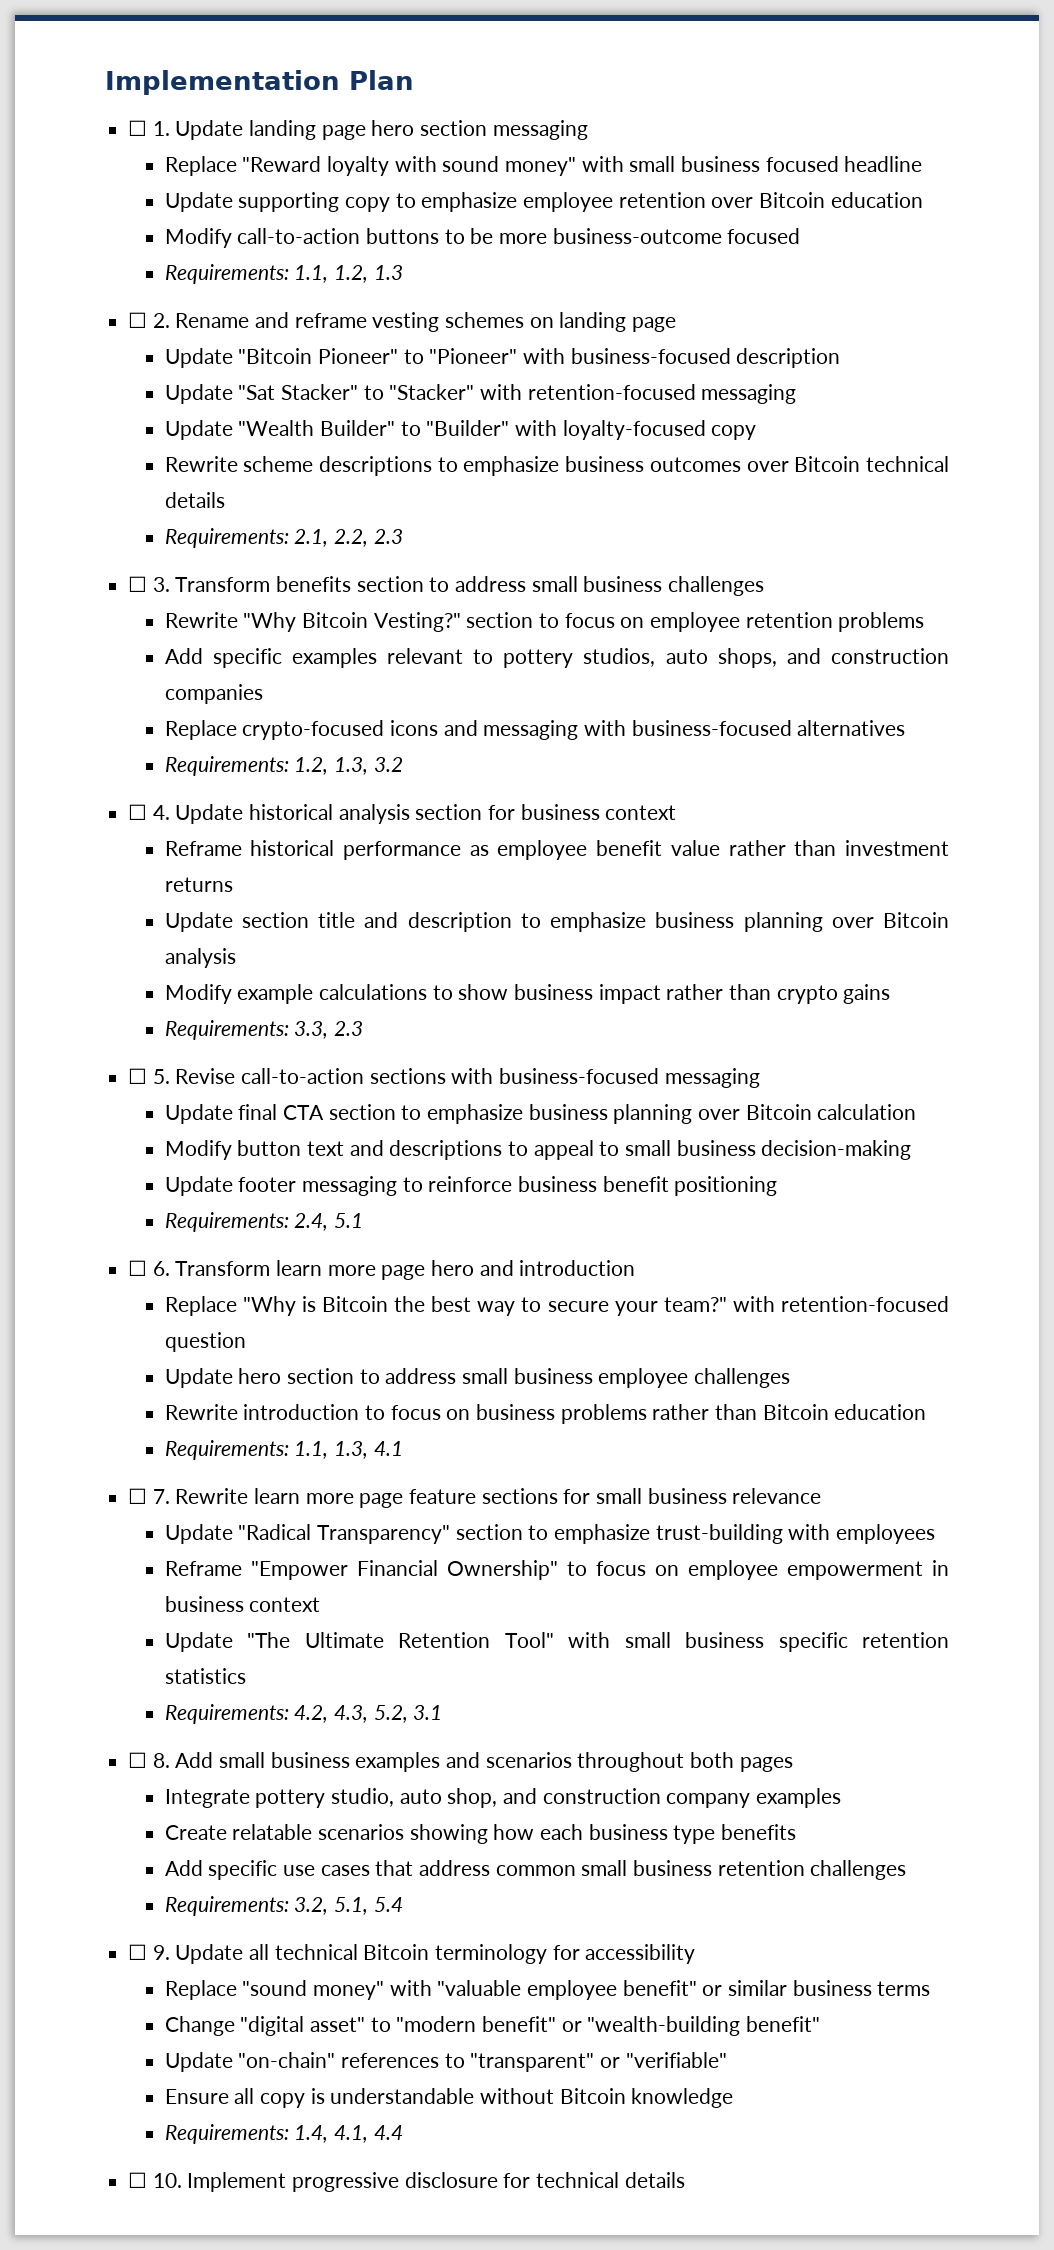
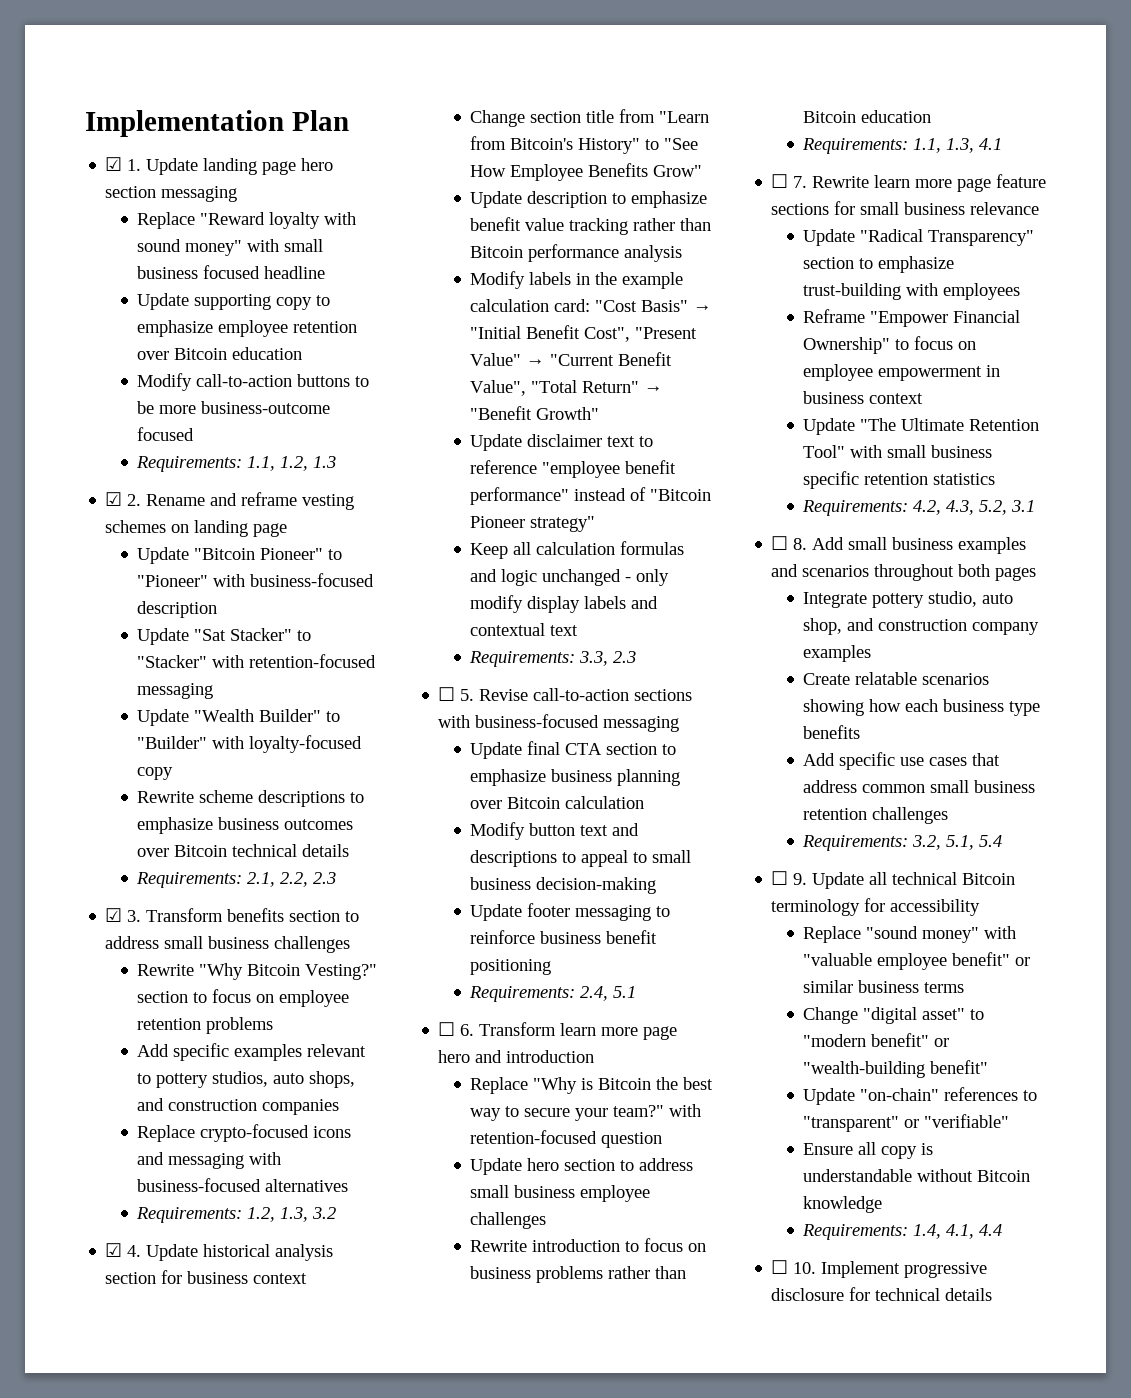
[128,120,148,136] ☐ -> [105,157,123,171] ☑
[128,312,148,328] ☐ -> [105,492,123,506] ☑
[128,576,148,592] ☐ -> [105,908,123,922] ☑
[128,804,148,820] ☐ -> [105,1243,123,1257] ☑
[164,840,950,860] [164,877,233,892] [164,912,949,932] [164,948,236,968] [164,984,891,1004] Reframe historical performance as employee benefit value rather than investment returns // Update section title and description to emphasize business planning over Bitcoin analysis // Modify example calculations to show business impact rather than crypto gains -> [470,109,710,127] [470,136,699,154] [470,163,703,181] [470,191,708,208] [470,217,712,235] [470,244,683,262] [470,271,684,289] [470,299,713,312] [470,325,698,342] [470,352,673,366] [470,380,664,396] [470,406,600,420] [470,434,654,451] [470,460,677,478] [470,487,712,505] [470,516,596,532] [470,541,685,559] [470,569,670,586] [470,595,659,613] [470,623,579,636] Change section title from "Learn from Bitcoin's History" to "See How Employee Benefits Grow" // Update description to emphasize benefit value tracking rather than Bitcoin performance analysis // Modify labels in the example calculation card: "Cost Basis" → "Initial Benefit Cost", "Present Value" → "Current Benefit Value", "Total Return" → "Benefit Growth" // Update disclaimer text to reference "employee benefit performance" instead of "Bitcoin Pioneer strategy" // Keep all calculation formulas and logic unchanged - only modify display labels and contextual text

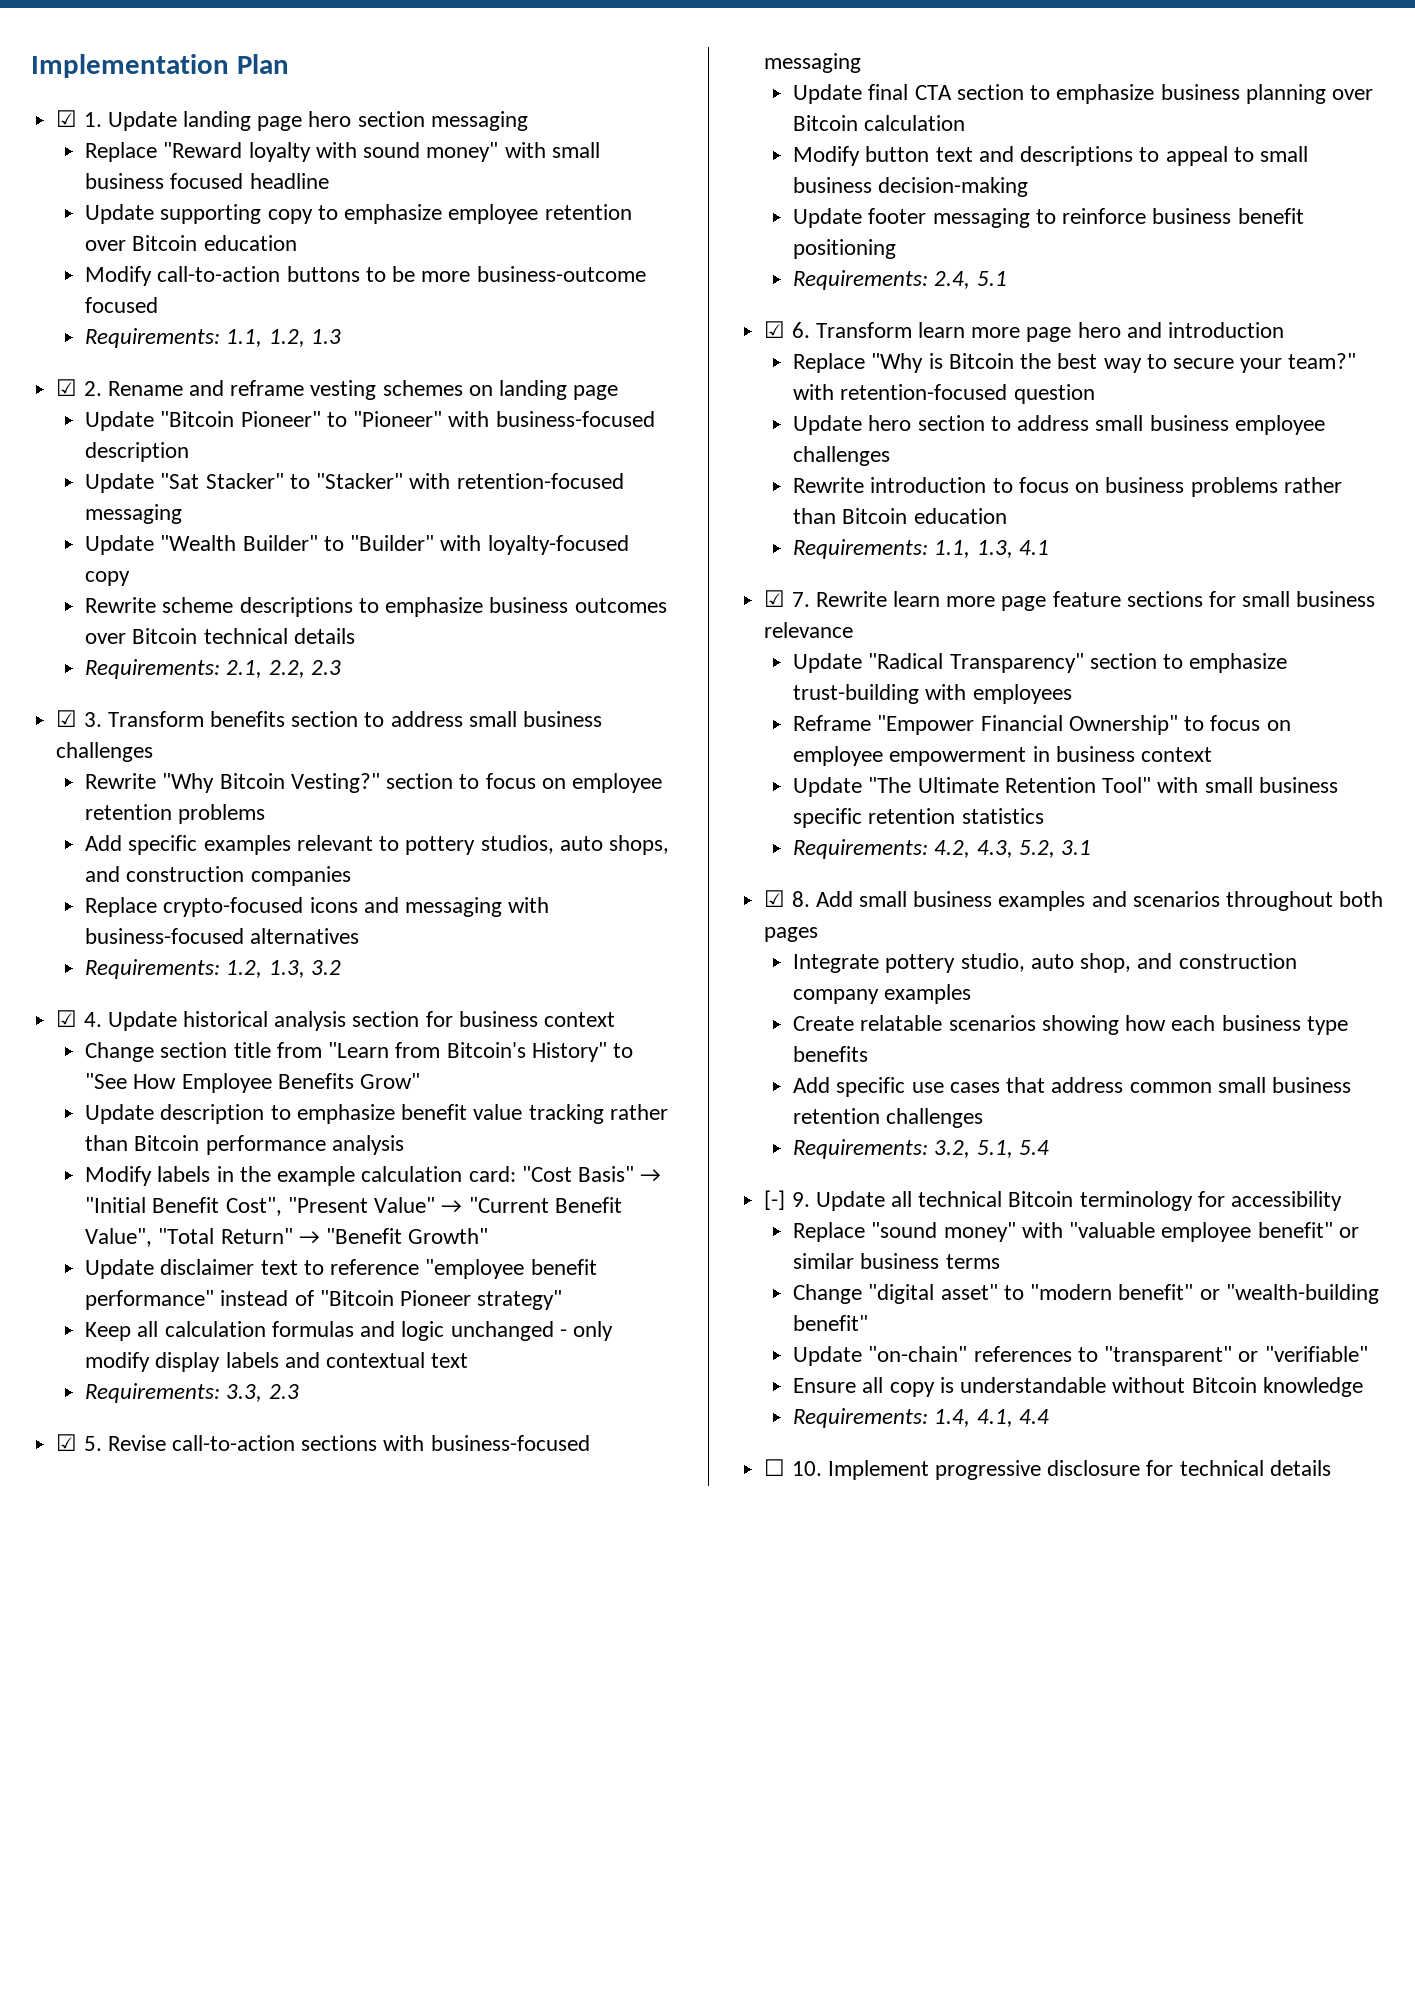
[438,687,456,701] ☐ -> [56,1434,78,1451] ☑
[438,1022,456,1036] ☐ -> [764,321,786,338] ☑
[771,174,789,188] ☐ -> [764,590,786,607] ☑
[771,536,789,550] ☐ -> [764,890,786,907] ☑
[771,871,789,885] ☐ -> [764,1190,786,1210] [-]

